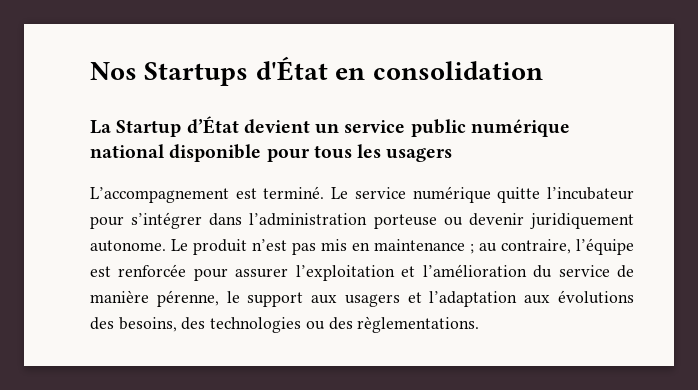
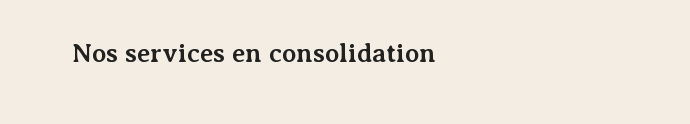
[144,56,328,86] Startups d'État -> [125,44,226,62] services
[90,116,570,137] [90,144,453,162] [90,186,634,203] [90,212,635,229] [90,238,634,255] [90,264,635,281] [90,290,634,307] [90,316,480,333] // La Startup d’État devient un service public numérique national disponible pour tous les usagers // L’accompagnement est terminé. Le service numérique quitte l’incubateur pour s’intégrer dans l’administration porteuse ou devenir juridiquement autonome. Le produit n’est pas mis en maintenance ; au contraire, l’équipe est renforcée pour assurer l’exploitation et l’amélioration du service de manière pérenne, le support aux usagers et l’adaptation aux évolutions des besoins, des technologies ou des règlementations. -> (437, 52) none

